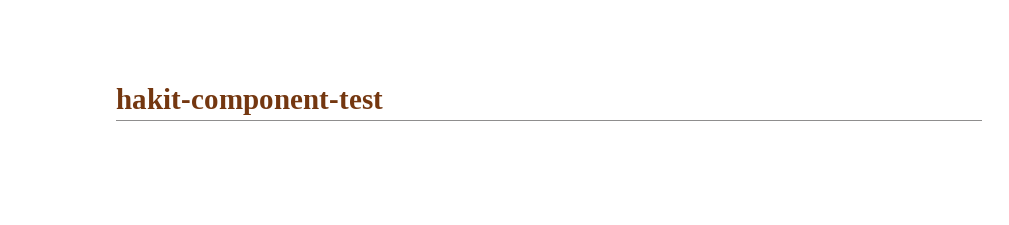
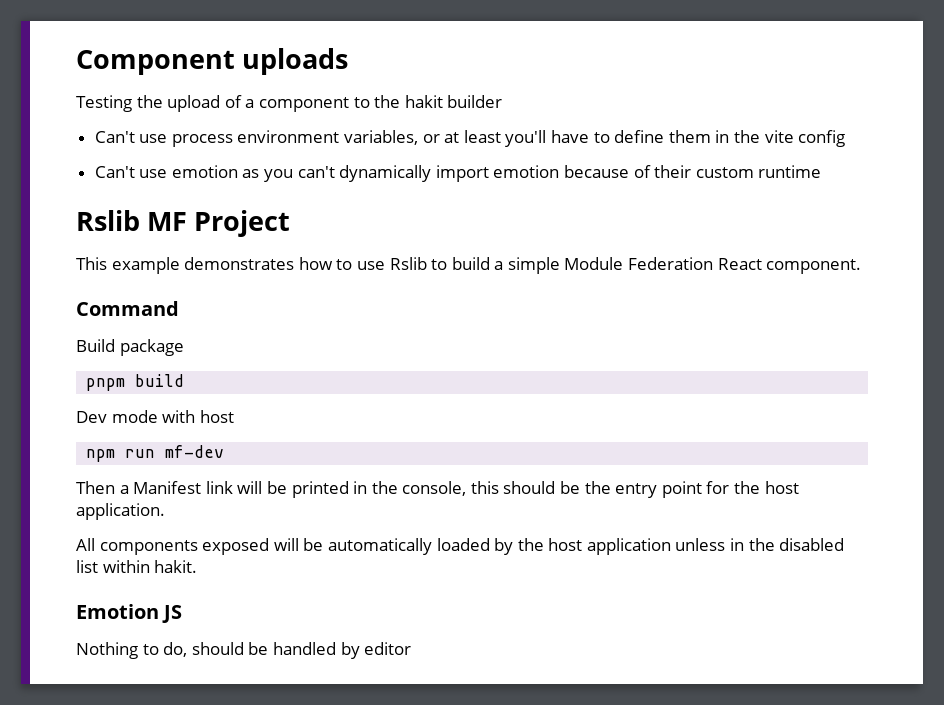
[116,88,383,115] hakit-component-test -> [76,48,349,75] [76,95,503,112] [94,130,846,147] [94,165,822,182] [76,210,291,237] [76,257,862,274] [76,301,179,316] [76,339,184,356] [86,374,185,391] [76,410,234,423] [86,445,225,462] [76,481,799,498] [76,503,165,520] [76,538,845,555] [76,560,198,573] [76,604,183,623] [76,642,412,659] Component uploads // Testing the upload of a component to the hakit builder // Can't use process environment variables, or at least you'll have to define them in the vite config // Can't use emotion as you can't dynamically import emotion because of their custom runtime // Rslib MF Project // This example demonstrates how to use Rslib to build a simple Module Federation React component. // Command // Build package // pnpm build // Dev mode with host // npm run mf-dev // Then a Manifest link will be printed in the console, this should be the entry point for the host application. // All components exposed will be automatically loaded by the host application unless in the disabled list within hakit. // Emotion JS // Nothing to do, should be handled by editor

